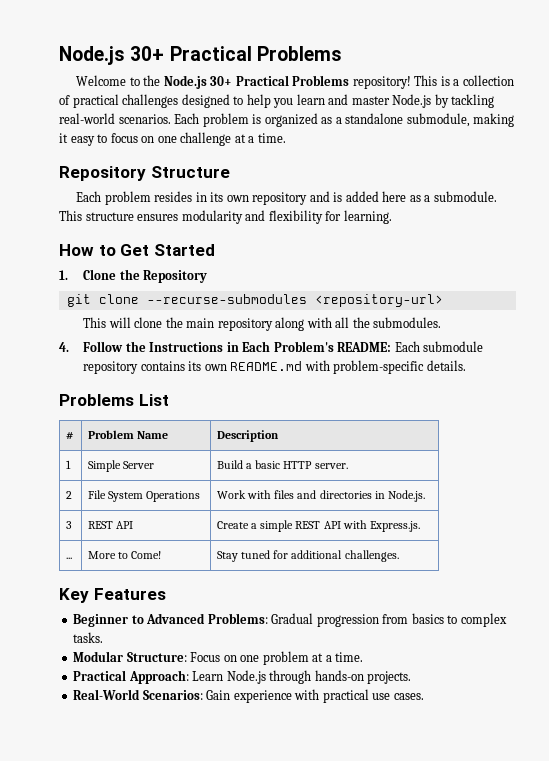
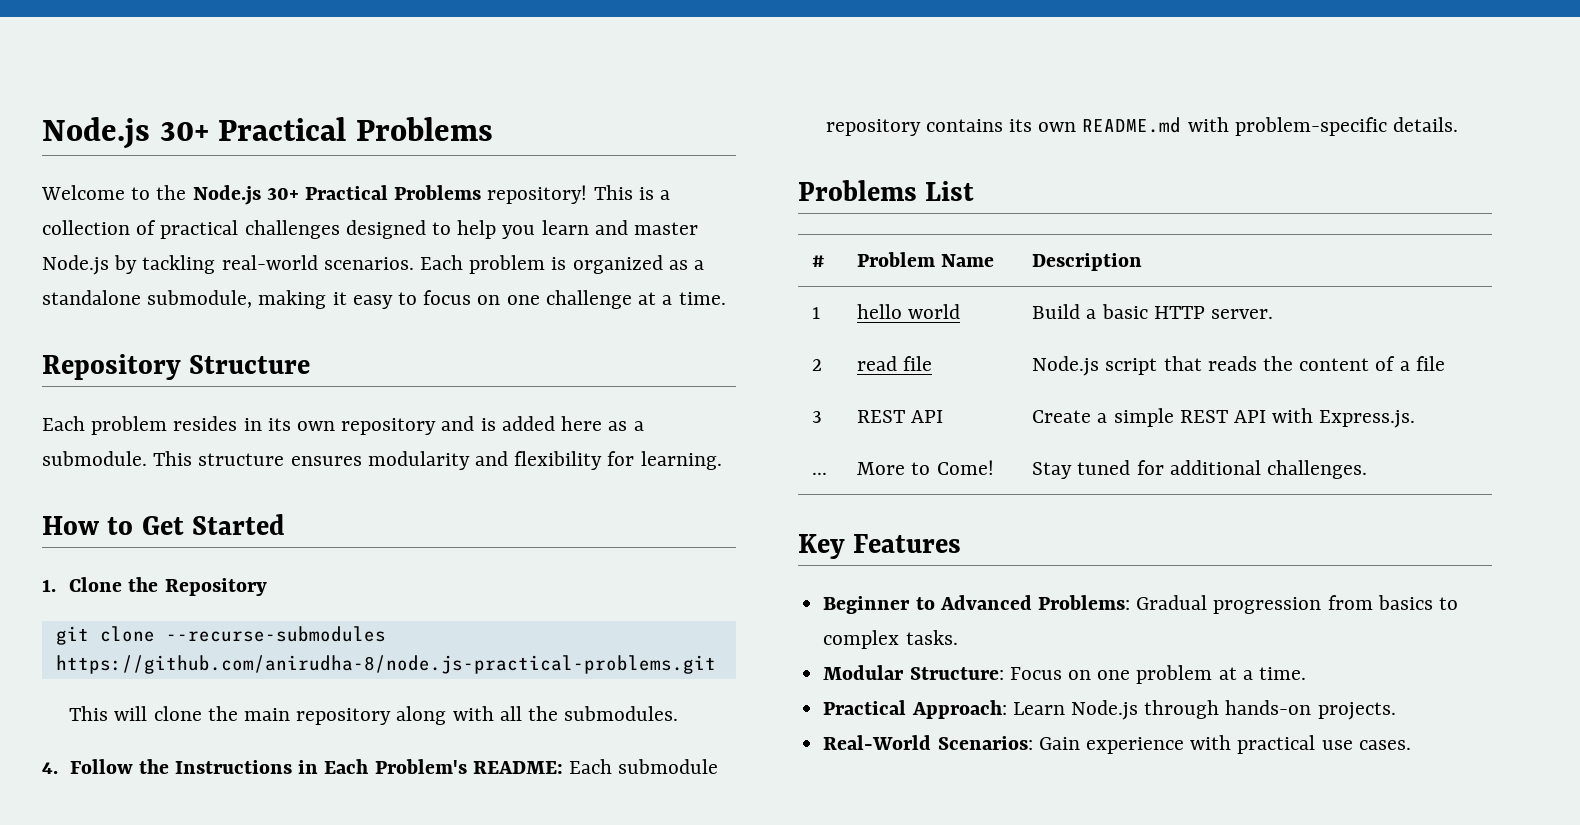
[314,294,443,307] <repository-url> -> [55,655,716,674] https://github.com/anirudha-8/node.js-practical-problems.git
[88,460,155,472] Simple Server -> [857,304,961,319] hello world
[88,490,201,502] [217,490,425,502] File System Operations | Work with files and directories in Node.js. -> [857,356,933,371] [1032,356,1445,376] read file | Node.js script that reads the content of a file

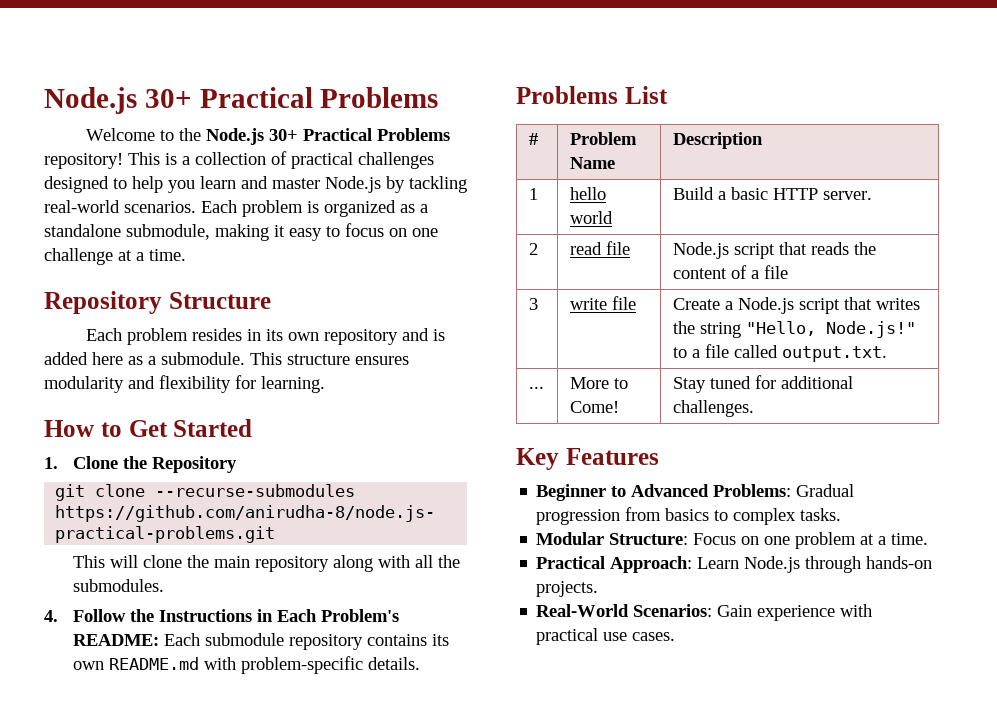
[857,410,944,423] REST API -> [569,296,636,310] write file
[1113,408,1416,428] simple REST API with Express.js. -> [737,297,920,314] [672,321,916,338] [672,344,887,362] Node.js script that writes the string "Hello, Node.js!" to a file called output.txt.

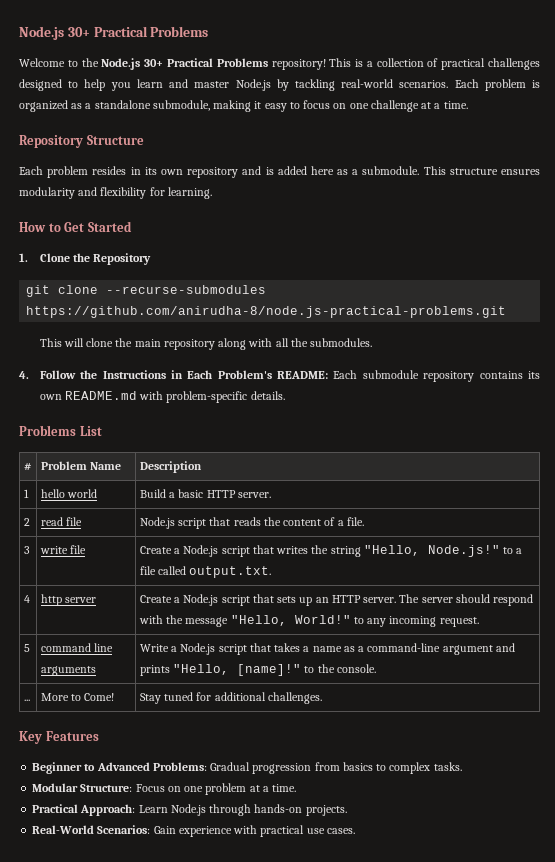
[763,265,788,279] file -> [346,517,364,526] file.
(887, 354) none -> [23,595,30,603] [40,594,97,606] [139,594,533,606] [138,615,479,627] [23,644,30,652] [40,643,114,652] [40,666,96,676] [139,643,515,655] [139,664,376,676] // 4 | http server | Create a Node.js script that sets up an HTTP server. The server should respond with the message "Hello, World!" to any incoming request. // 5 | command line arguments | Write a Node.js script that takes a name as a command-line argument and prints "Hello, [name]!" to the console.

